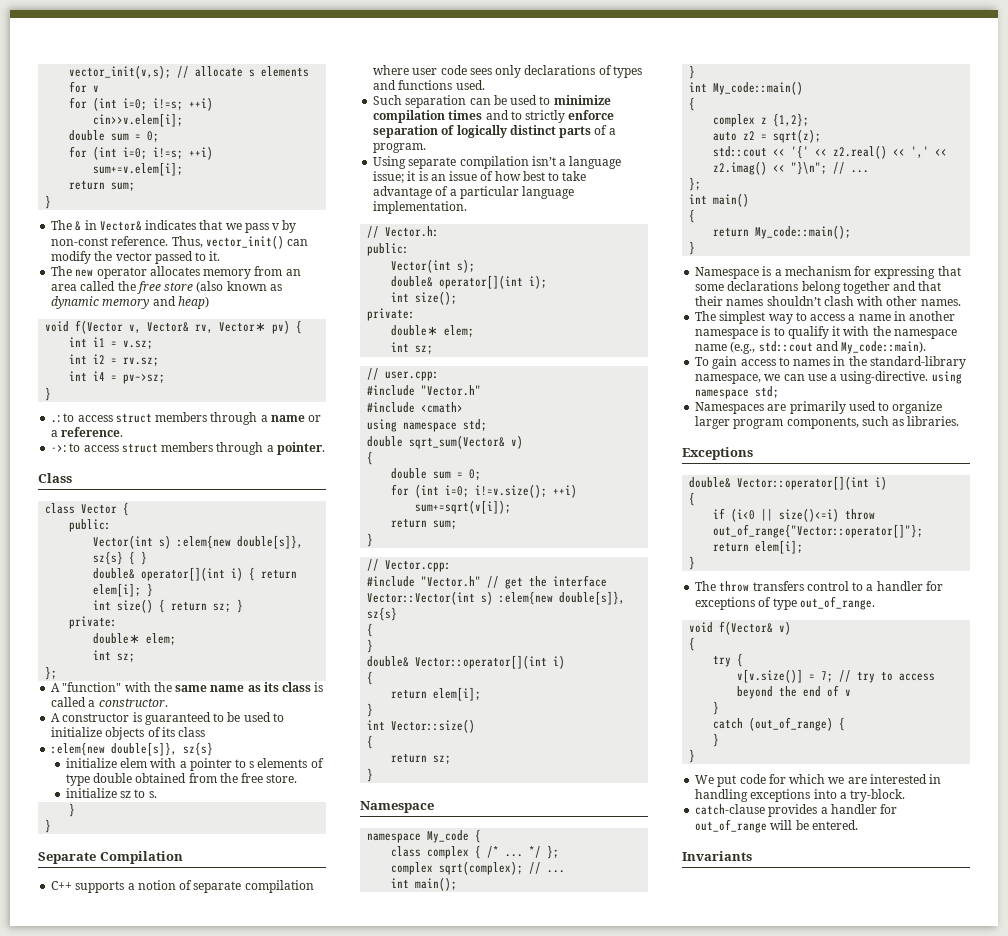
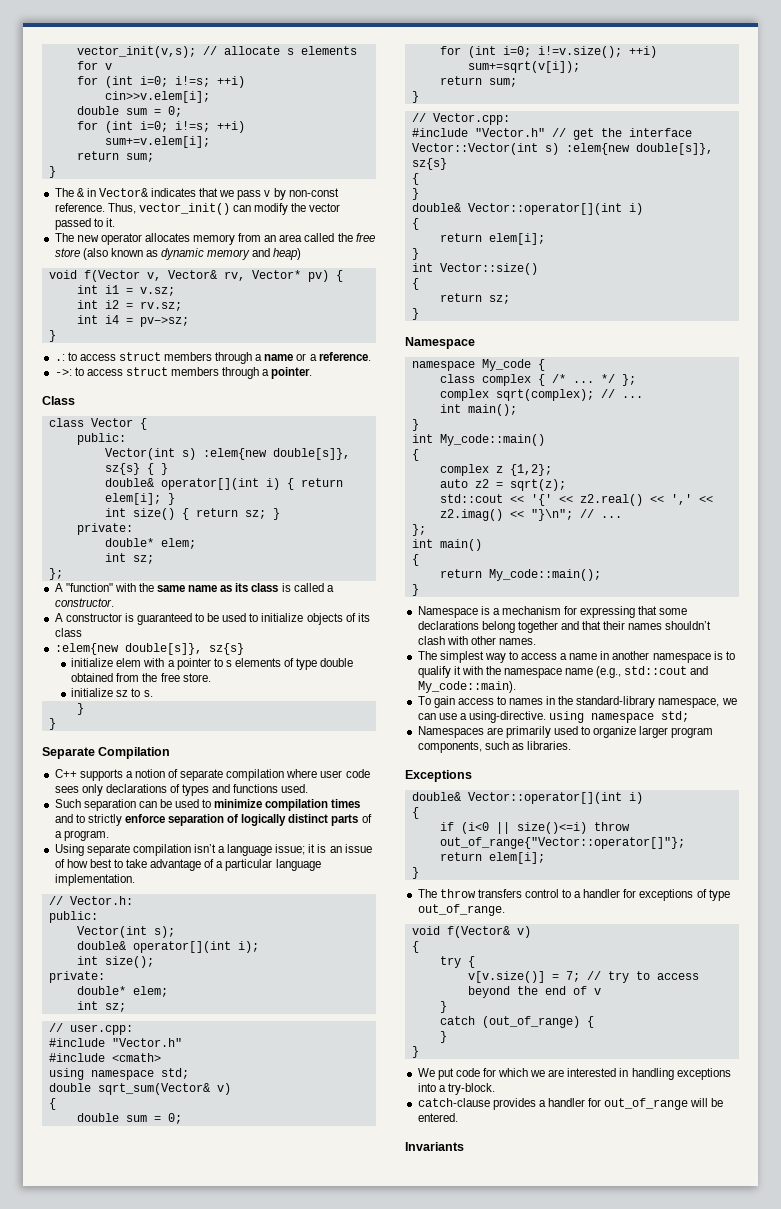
[219,322,267,332] Vector∗ -> [251,270,301,279] Vector*
[93,633,141,644] double∗ -> [104,538,154,547] double*
[391,325,439,336] double∗ -> [76,986,126,995] double*

